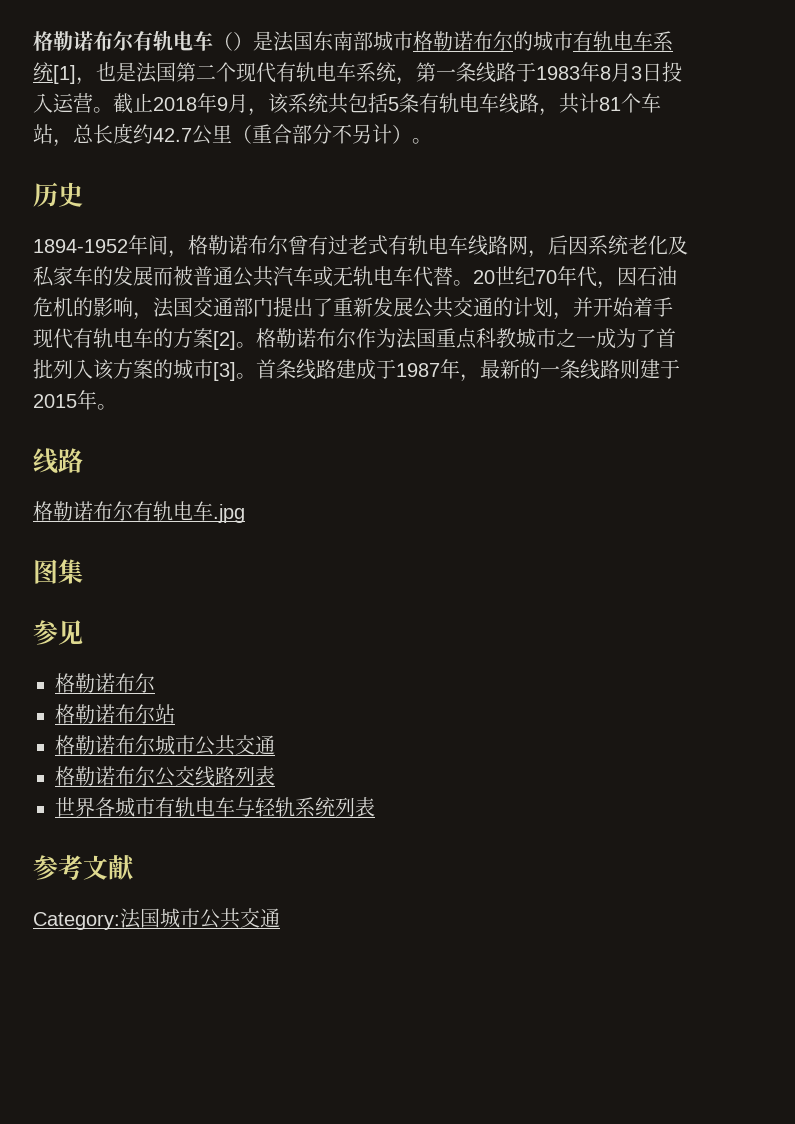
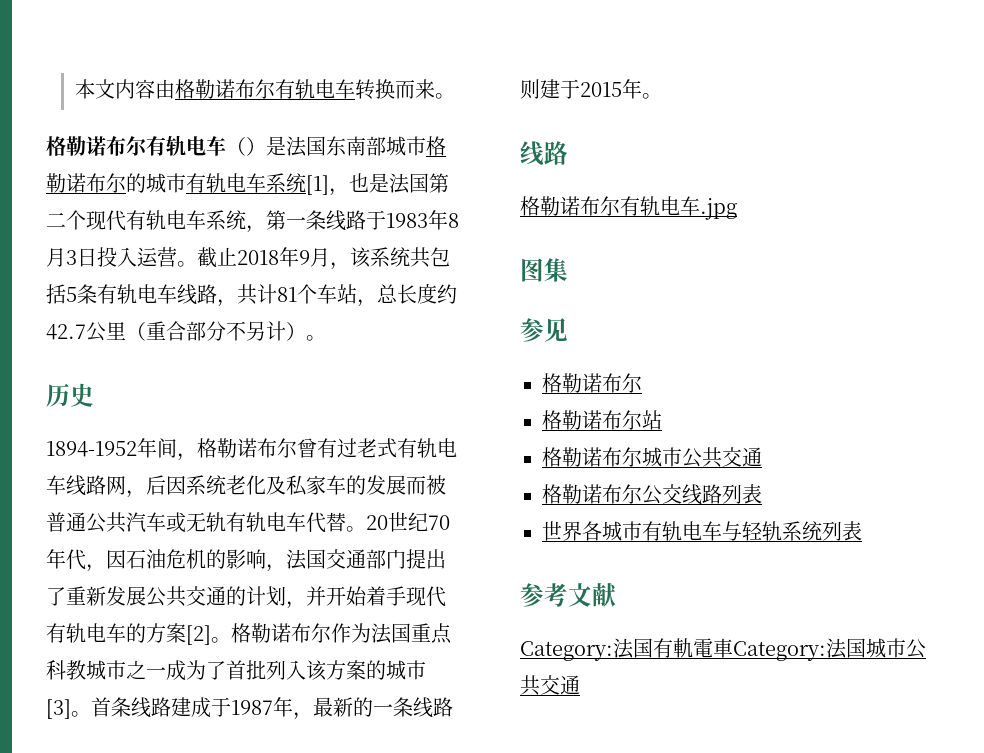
(33, 41) none -> [74,79,455,100] 本文内容由格勒诺布尔有轨电车转换而来。 //
(373, 276) none -> [226,512,266,532] 有轨
(160, 918) none -> [653,638,866,661] 有軌電車Category:法国

